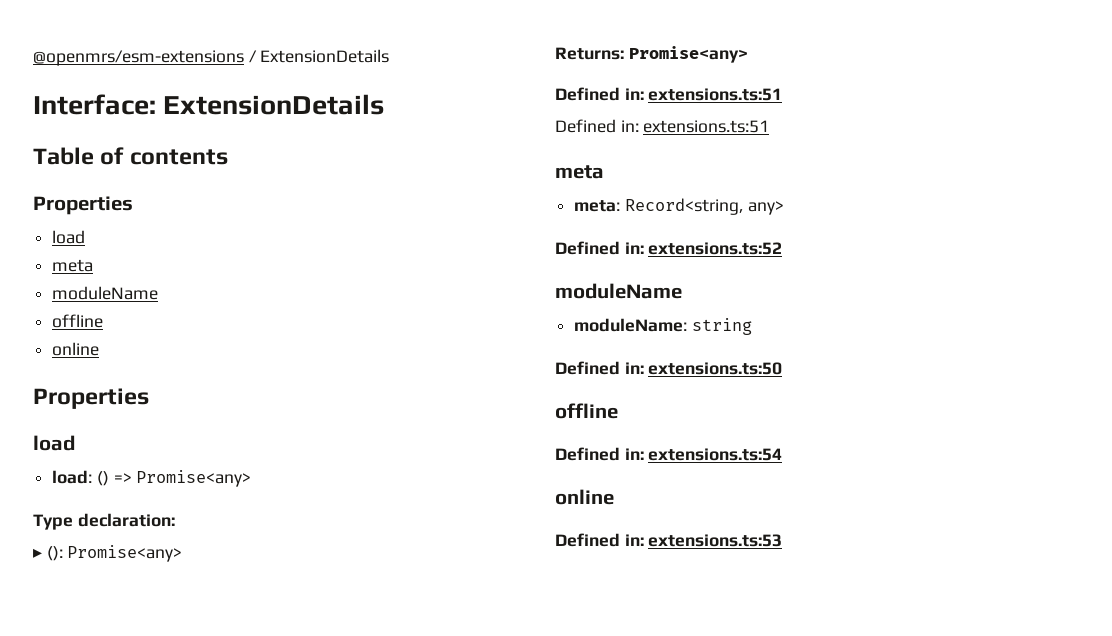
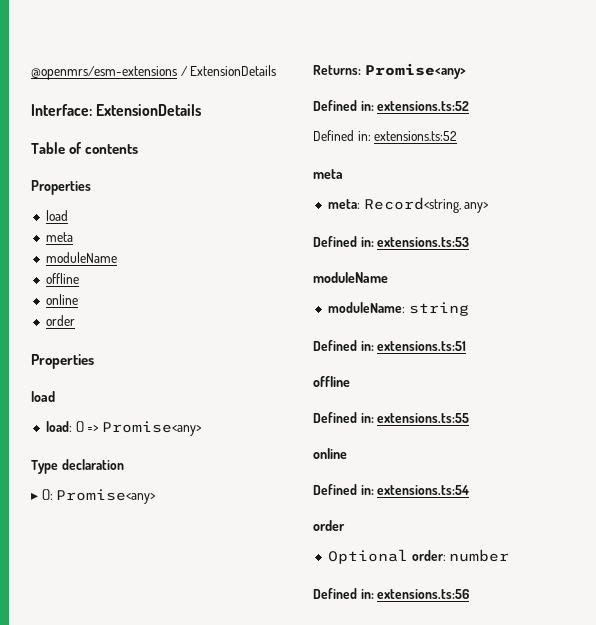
(100, 349) none -> [45,315,75,326] // order
[77,513,175,527] declaration: -> [61,459,124,470] declaration
[648,88,783,101] [555,119,770,133] extensions.ts:51 // Defined in: extensions.ts:51 -> [377,101,470,111] [313,130,458,141] extensions.ts:52 // Defined in: extensions.ts:52
[648,242,783,255] extensions.ts:52 -> [377,237,470,247] extensions.ts:53
[648,362,783,375] extensions.ts:50 -> [377,341,467,351] extensions.ts:51
[648,448,783,461] extensions.ts:54 -> [377,413,470,423] extensions.ts:55
[648,534,783,547] extensions.ts:53 -> [377,485,470,495] [313,520,345,531] [327,549,510,564] [313,588,470,599] extensions.ts:54 // order // Optional order: number // Defined in: extensions.ts:56

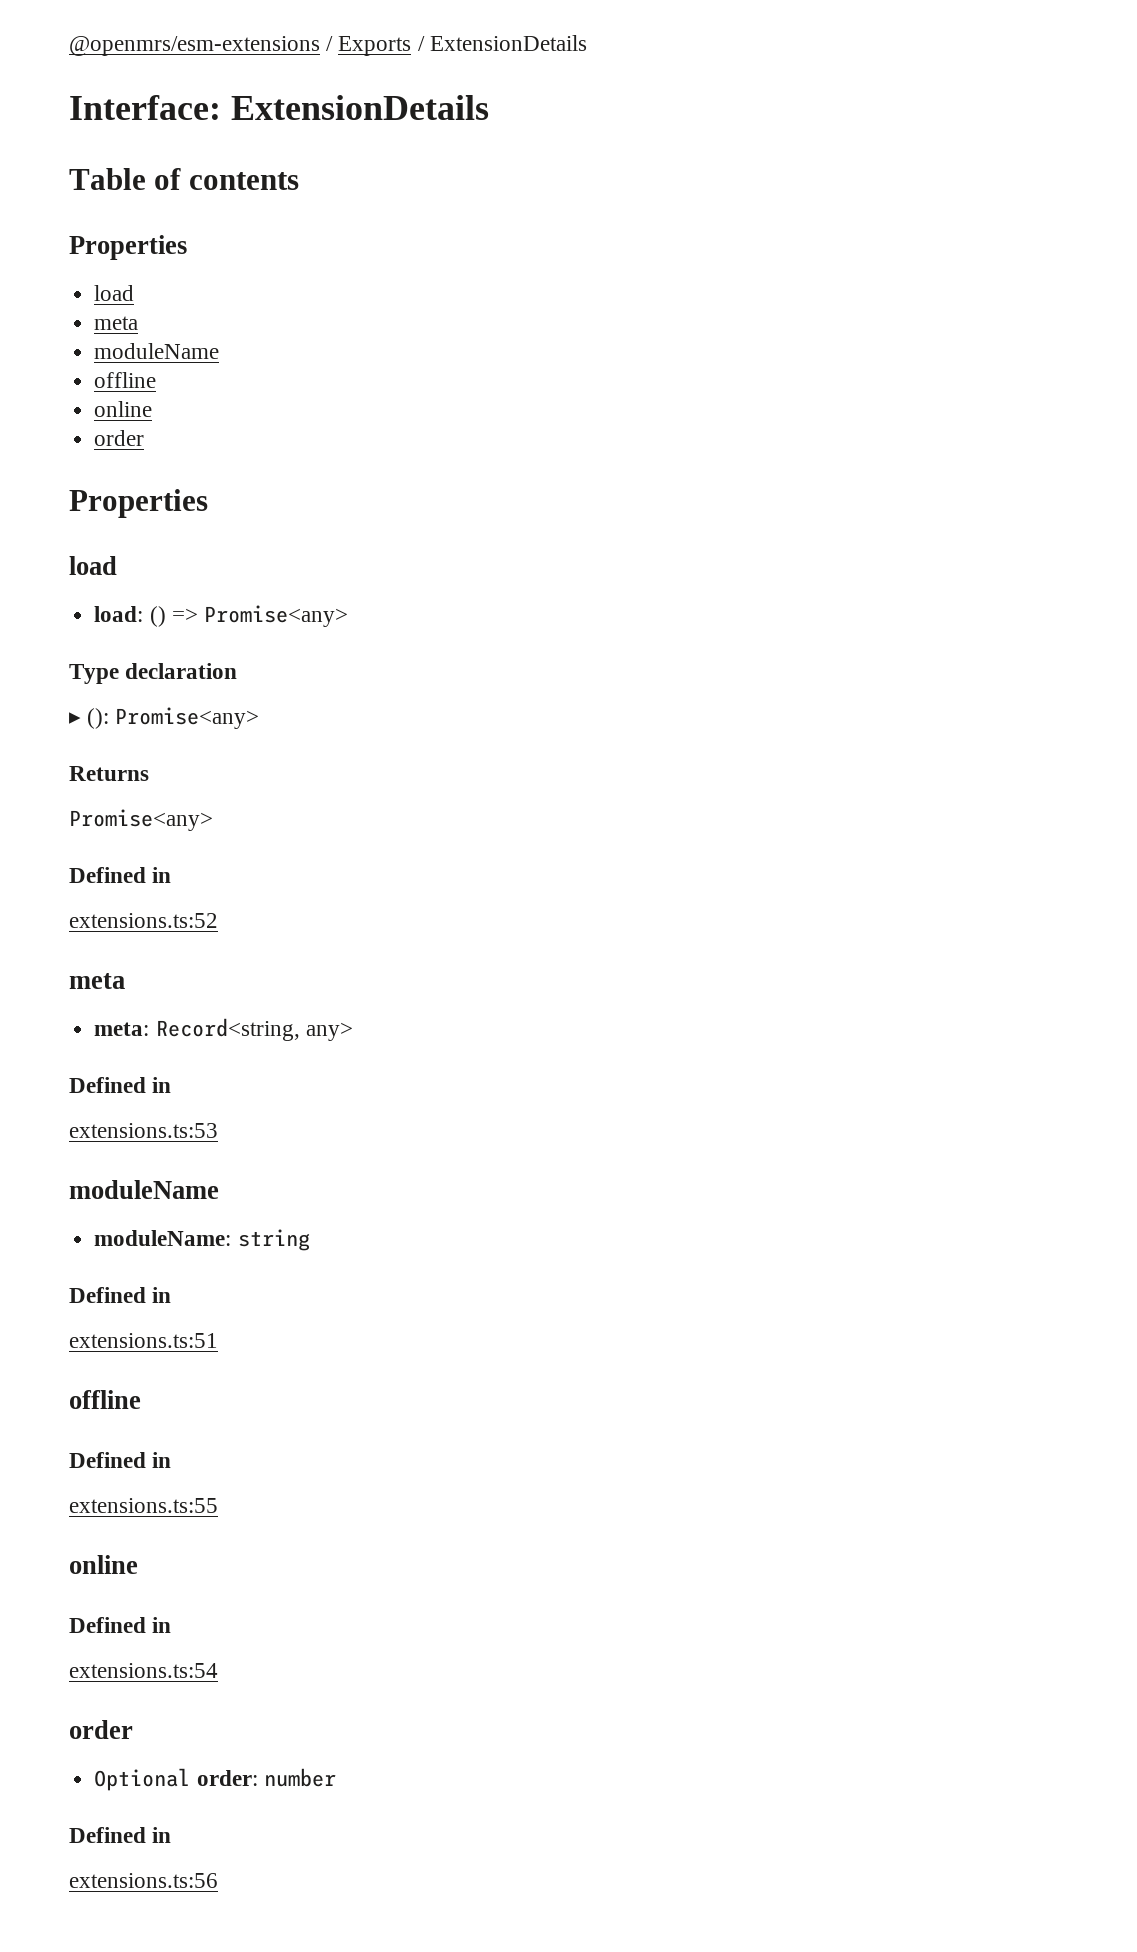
(188, 71) none -> [338,36,425,56] Exports /
[313,65,361,75] Returns: -> [69,766,149,781] Returns //
[360,101,470,111] [313,130,371,141] in: extensions.ts:52 // Defined in: -> [152,867,172,883] in //
[360,237,374,247] in: -> [152,1077,172,1093] in //
[360,341,374,351] in: -> [152,1287,172,1303] in //
[360,413,374,423] in: -> [152,1452,172,1468] in //
[360,485,374,495] in: -> [152,1617,172,1633] in //
[360,589,374,599] in: -> [152,1827,172,1843] in //

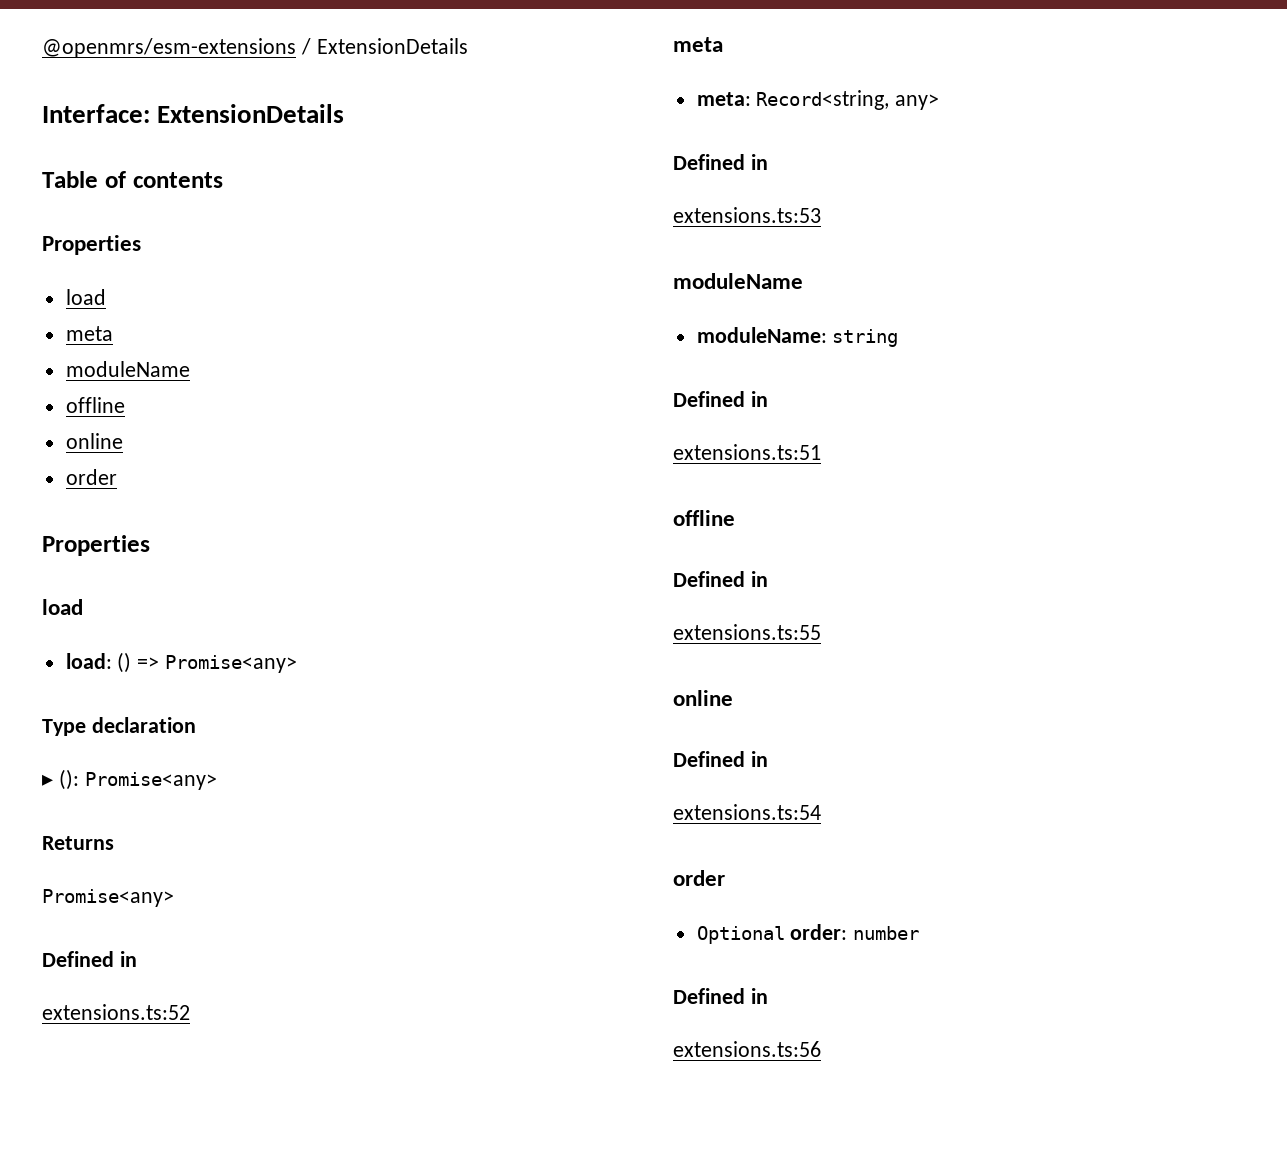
[338,36,425,56] Exports / -> (311, 46) none

